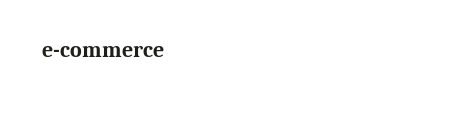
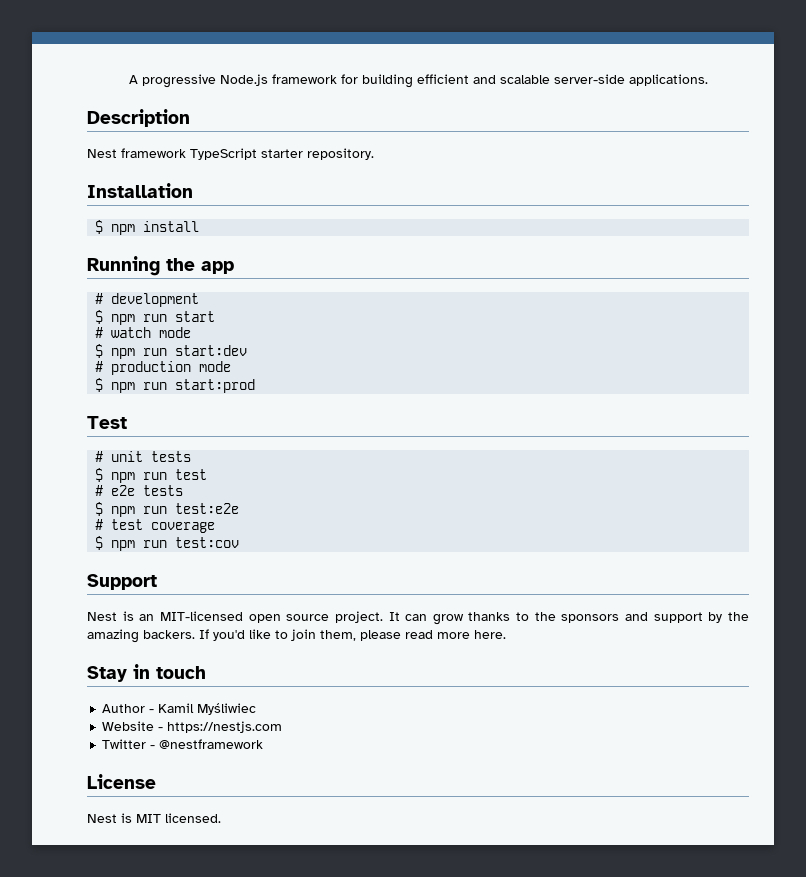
[42,45,164,57] e-commerce -> [128,74,708,88] [87,109,190,127] [87,148,374,160] [87,183,193,198] [95,220,200,235] [87,256,234,276] [95,293,200,307] [95,310,216,325] [95,327,192,338] [95,344,248,359] [95,361,232,375] [95,378,256,393] [87,416,127,429] [95,451,192,462] [95,468,208,483] [95,485,184,496] [95,502,240,517] [95,519,216,533] [95,536,240,551] [87,574,157,590] [87,611,749,625] [87,629,506,643] [87,664,206,682] [102,703,257,715] [102,721,283,733] [102,739,264,749] [87,774,156,789] [87,813,221,823] A progressive Node.js framework for building efficient and scalable server-side applications. // Description // Nest framework TypeScript starter repository. // Installation // $ npm install // Running the app // # development // $ npm run start // # watch mode // $ npm run start:dev // # production mode // $ npm run start:prod // Test // # unit tests // $ npm run test // # e2e tests // $ npm run test:e2e // # test coverage // $ npm run test:cov // Support // Nest is an MIT-licensed open source project. It can grow thanks to the sponsors and support by the amazing backers. If you'd like to join them, please read more here. // Stay in touch // Author - Kamil Myśliwiec // Website - https://nestjs.com // Twitter - @nestframework // License // Nest is MIT licensed.

